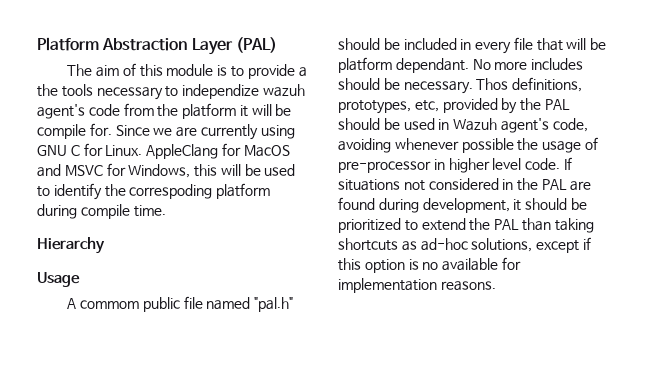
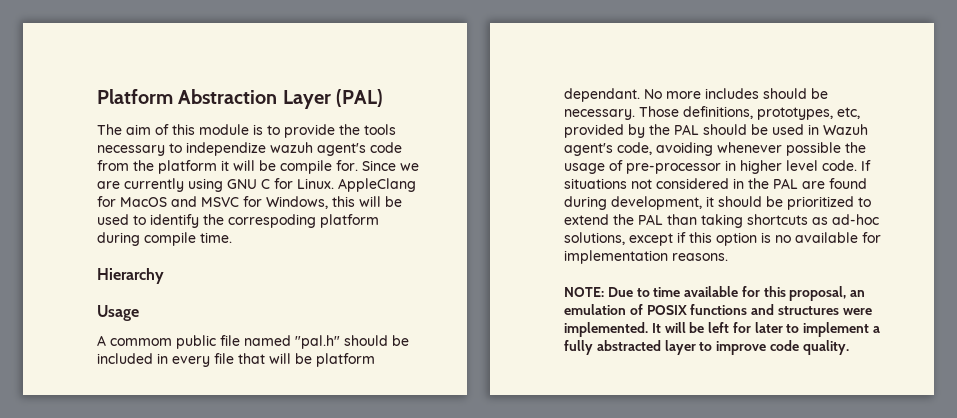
[298,67,307,77] a -> (335, 131) none
[476,78,509,90] Thos -> [639,106,679,117] Those
(496, 286) none -> [564,286,866,301] [564,304,872,315] [564,322,881,337] [564,340,849,355] // NOTE: Due to time available for this proposal, an emulation of POSIX functions and structures were implemented. It will be left for later to implement a fully abstracted layer to improve code quality.

